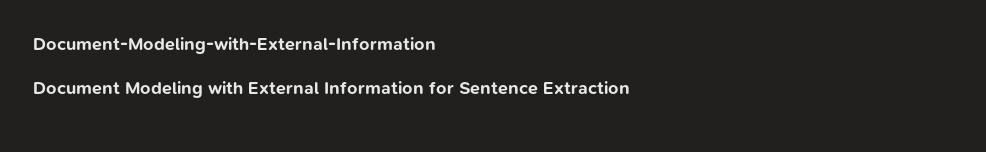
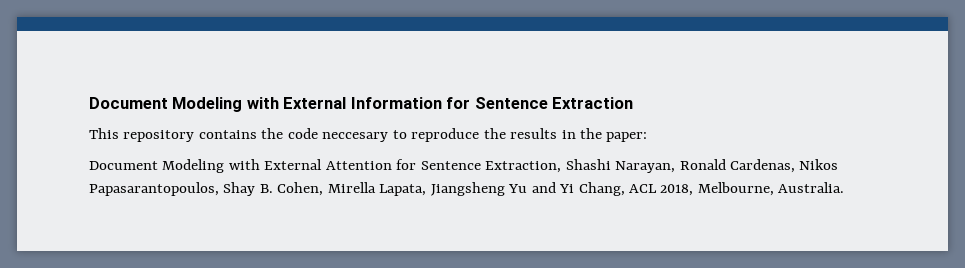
[33,37,436,54] Document-Modeling-with-External-Information // -> (89, 103) none
(630, 87) none -> [89,128,648,142] [89,159,839,173] [89,182,845,196] // This repository contains the code neccesary to reproduce the results in the paper: // Document Modeling with External Attention for Sentence Extraction, Shashi Narayan, Ronald Cardenas, Nikos Papasarantopoulos, Shay B. Cohen, Mirella Lapata, Jiangsheng Yu and Yi Chang, ACL 2018, Melbourne, Australia.

